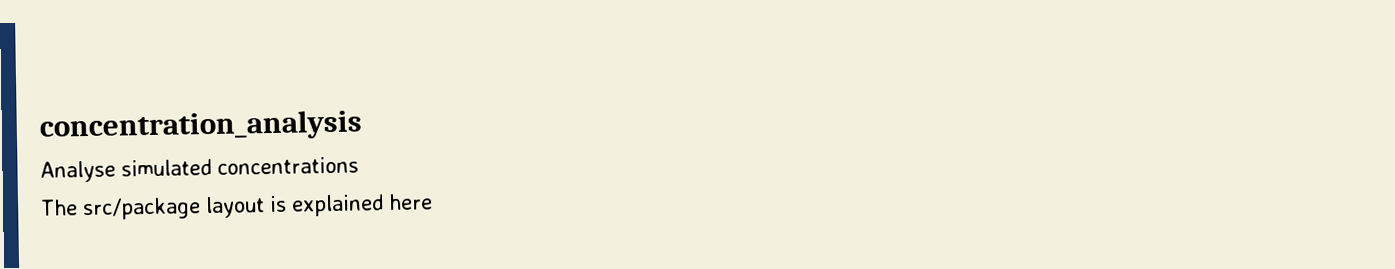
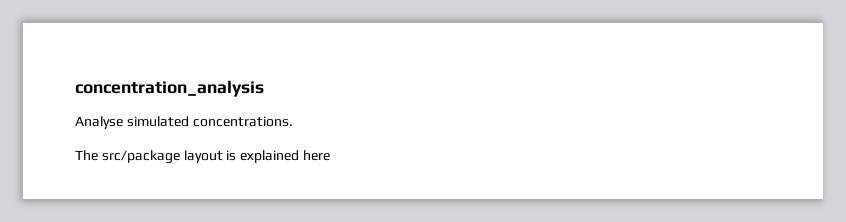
[217,156,359,175] concentrations -> [192,116,293,127] concentrations.

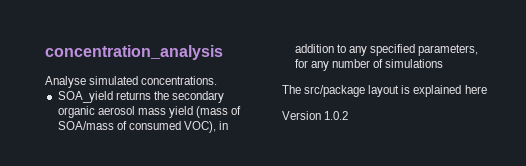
(293, 121) none -> [57,91,224,103] [57,106,242,118] [57,121,229,133] [294,44,479,56] [294,59,444,71] // SOA_yield returns the secondary organic aerosol mass yield (mass of SOA/mass of consumed VOC), in addition to any specified parameters, for any number of simulations
(330, 155) none -> [282,111,349,120] // Version 1.0.2

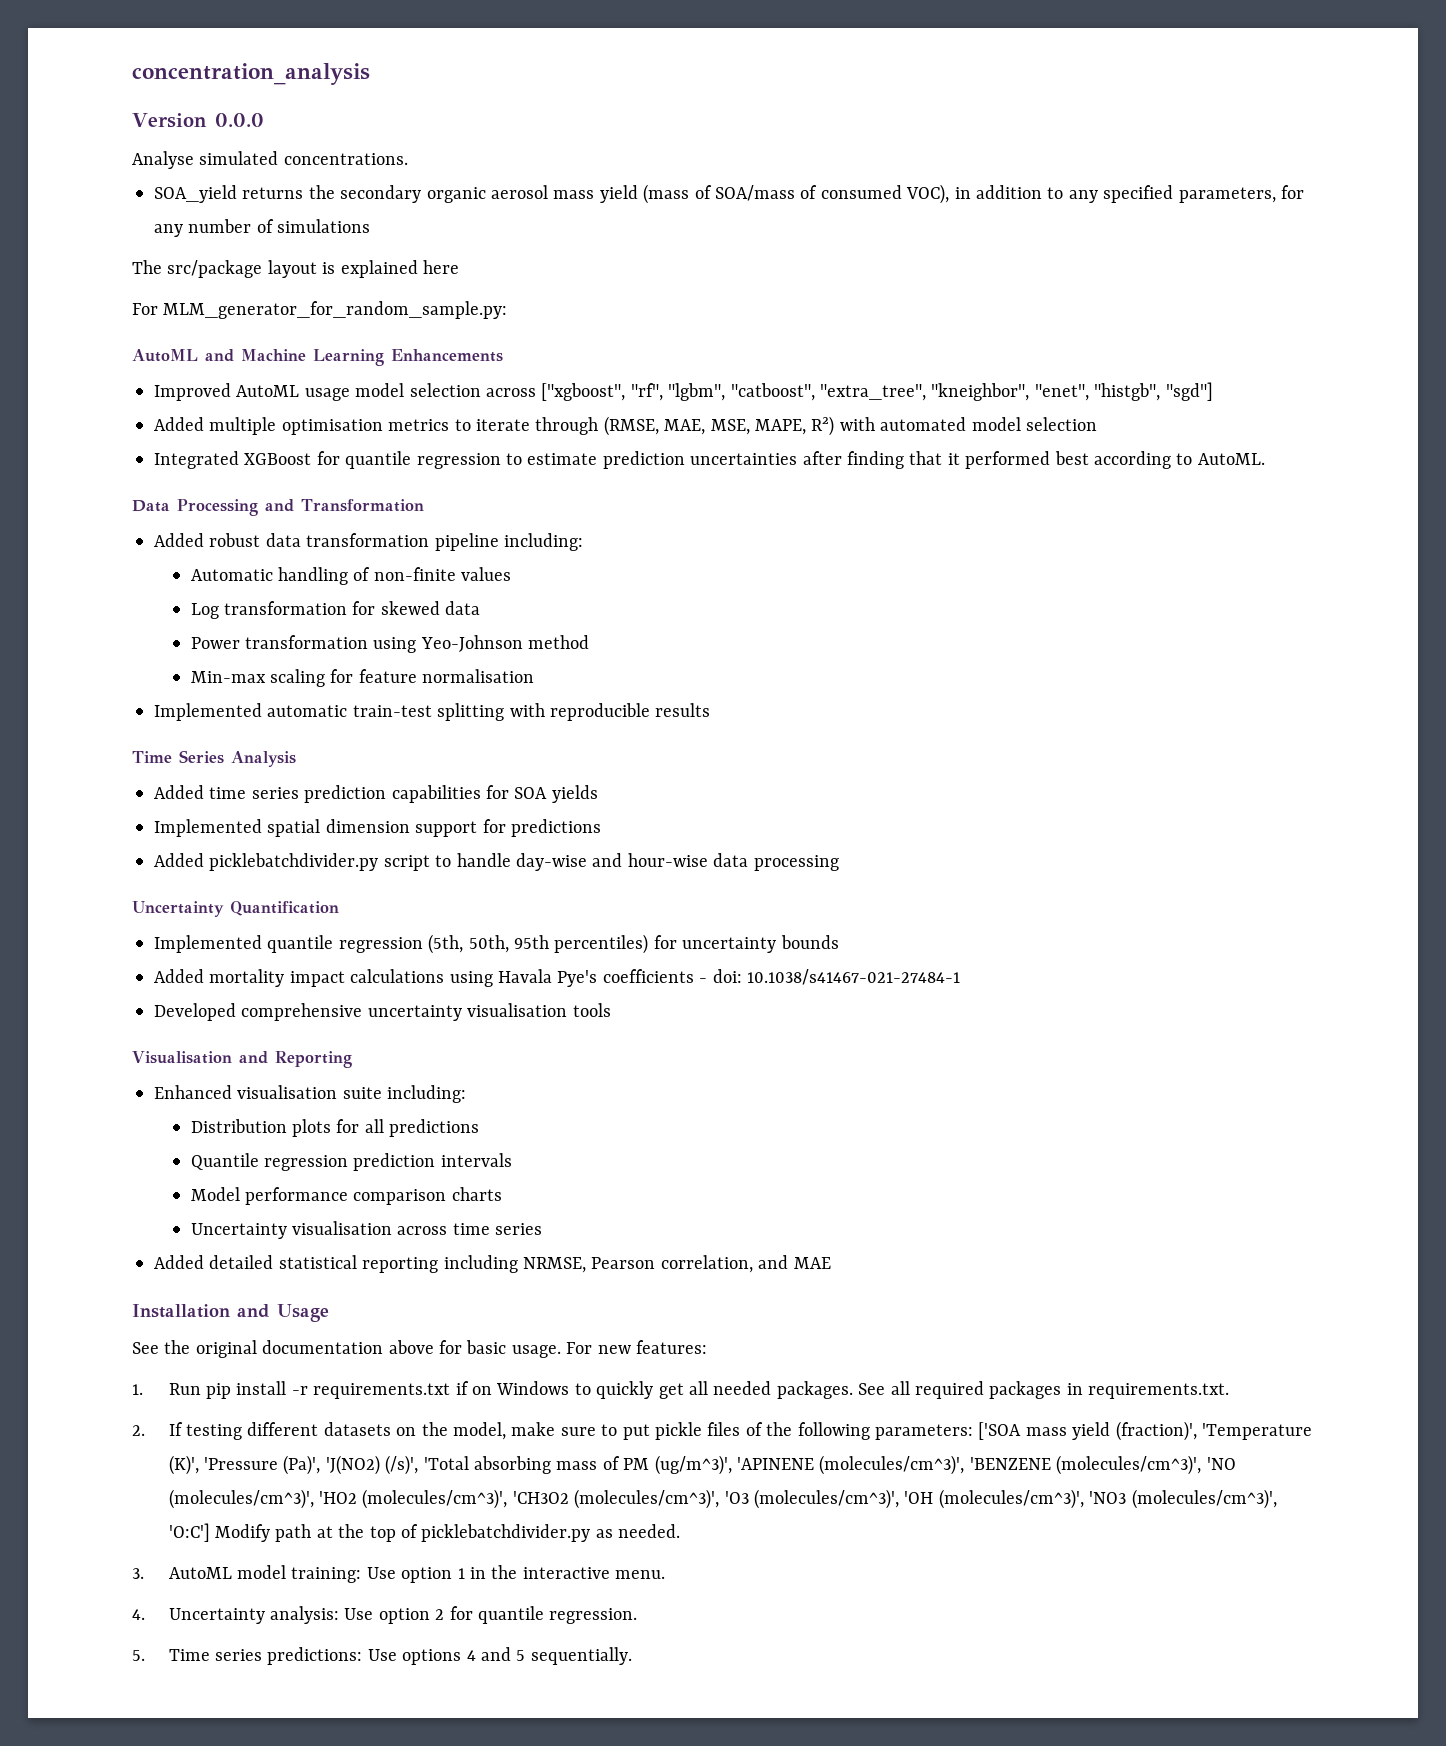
(223, 52) none -> [132,113,264,128] // Version 0.0.0
[282,111,349,120] Version 1.0.2 -> [132,301,508,319] [132,349,503,366] [154,382,1213,401] [154,416,1097,436] [154,451,1265,469] [132,499,424,516] [154,533,583,551] [190,567,512,585] [190,601,481,619] [190,635,590,653] [190,669,535,687] [154,703,711,721] [132,750,296,767] [154,785,598,803] [154,819,601,837] [154,853,839,871] [132,901,339,917] [154,934,839,954] [154,969,960,987] [154,1003,611,1021] [132,1051,352,1068] [154,1085,467,1103] [190,1119,480,1137] [190,1153,512,1171] [190,1187,502,1205] [190,1221,543,1239] [154,1255,831,1273] [132,1304,329,1322] [132,1340,707,1358] [132,1381,1230,1399] [132,1421,1313,1441] [168,1455,1236,1475] [168,1489,1277,1509] [168,1523,681,1542] [132,1565,666,1583] [132,1606,638,1624] [132,1647,632,1665] For MLM_generator_for_random_sample.py: // AutoML and Machine Learning Enhancements // Improved AutoML usage model selection across ["xgboost", "rf", "lgbm", "catboost", "extra_tree", "kneighbor", "enet", "histgb", "sgd"] // Added multiple optimisation metrics to iterate through (RMSE, MAE, MSE, MAPE, R²) with automated model selection // Integrated XGBoost for quantile regression to estimate prediction uncertainties after finding that it performed best according to AutoML. // Data Processing and Transformation // Added robust data transformation pipeline including: // Automatic handling of non-finite values // Log transformation for skewed data // Power transformation using Yeo-Johnson method // Min-max scaling for feature normalisation // Implemented automatic train-test splitting with reproducible results // Time Series Analysis // Added time series prediction capabilities for SOA yields // Implemented spatial dimension support for predictions // Added picklebatchdivider.py script to handle day-wise and hour-wise data processing // Uncertainty Quantification // Implemented quantile regression (5th, 50th, 95th percentiles) for uncertainty bounds // Added mortality impact calculations using Havala Pye's coefficients - doi: 10.1038/s41467-021-27484-1 // Developed comprehensive uncertainty visualisation tools // Visualisation and Reporting // Enhanced visualisation suite including: // Distribution plots for all predictions // Quantile regression prediction intervals // Model performance comparison charts // Uncertainty visualisation across time series // Added detailed statistical reporting including NRMSE, Pearson correlation, and MAE // Installation and Usage // See the original documentation above for basic usage. For new features: // 1. Run pip install -r requirements.txt if on Windows to quickly get all needed packages. See all required packages in requirements.txt. // 2. If testing different datasets on the model, make sure to put pickle files of the following parameters: ['SOA mass yield (fraction)', 'Temperature (K)', 'Pressure (Pa)', 'J(NO2) (/s)', 'Total absorbing mass of PM (ug/m^3)', 'APINENE (molecules/cm^3)', 'BENZENE (molecules/cm^3)', 'NO (molecules/cm^3)', 'HO2 (molecules/cm^3)', 'CH3O2 (molecules/cm^3)', 'O3 (molecules/cm^3)', 'OH (molecules/cm^3)', 'NO3 (molecules/cm^3)', 'O:C'] Modify path at the top of picklebatchdivider.py as needed. // 3. AutoML model training: Use option 1 in the interactive menu. // 4. Uncertainty analysis: Use option 2 for quantile regression. // 5. Time series predictions: Use options 4 and 5 sequentially.

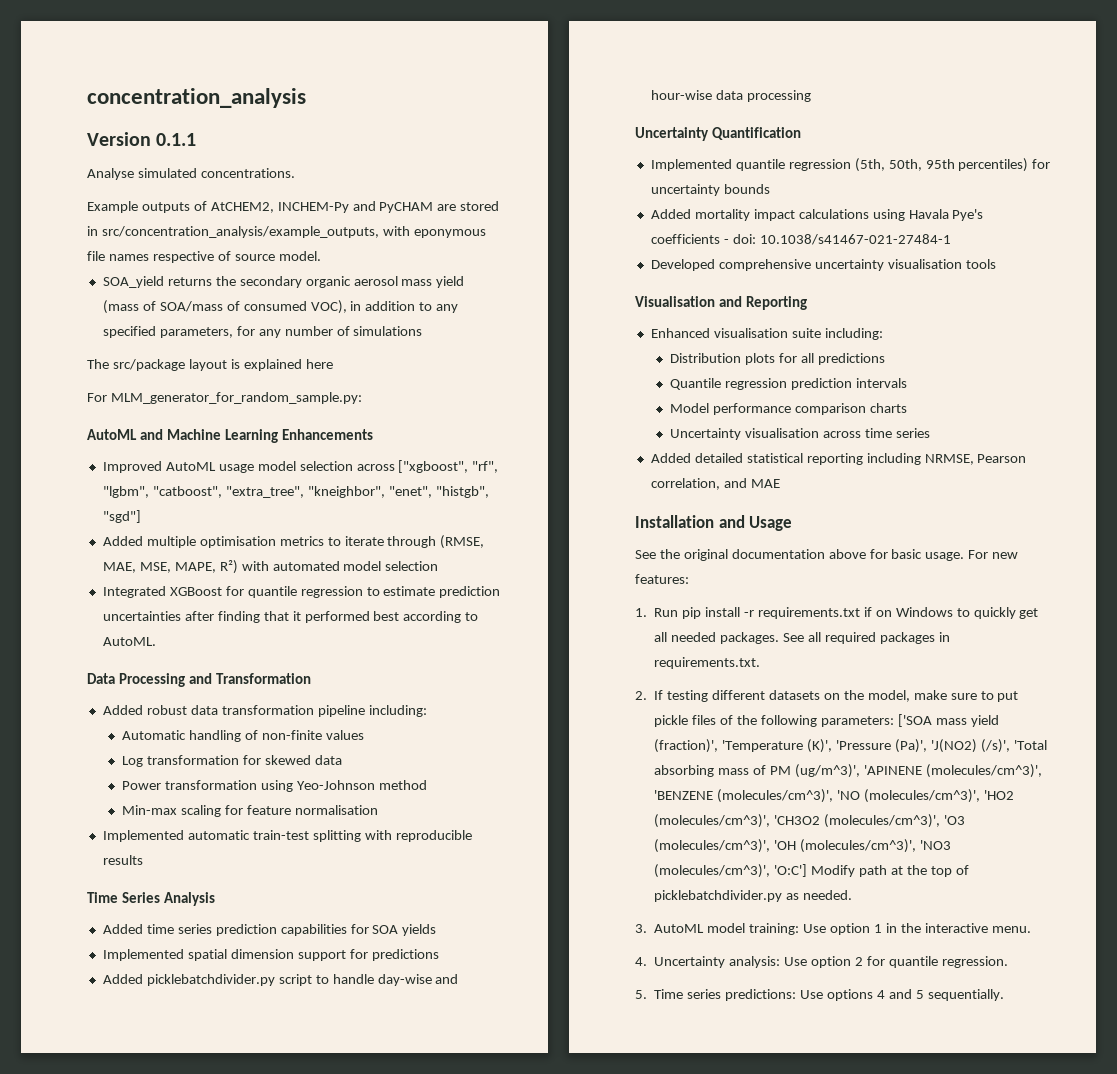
[214,113,264,127] 0.0.0 -> [156,133,197,146] 0.1.1
(408, 159) none -> [87,201,500,213] [87,226,486,238] [87,251,321,263] // Example outputs of AtCHEM2, INCHEM-Py and PyCHAM are stored in src/concentration_analysis/example_outputs, with eponymous file names respective of source model.

